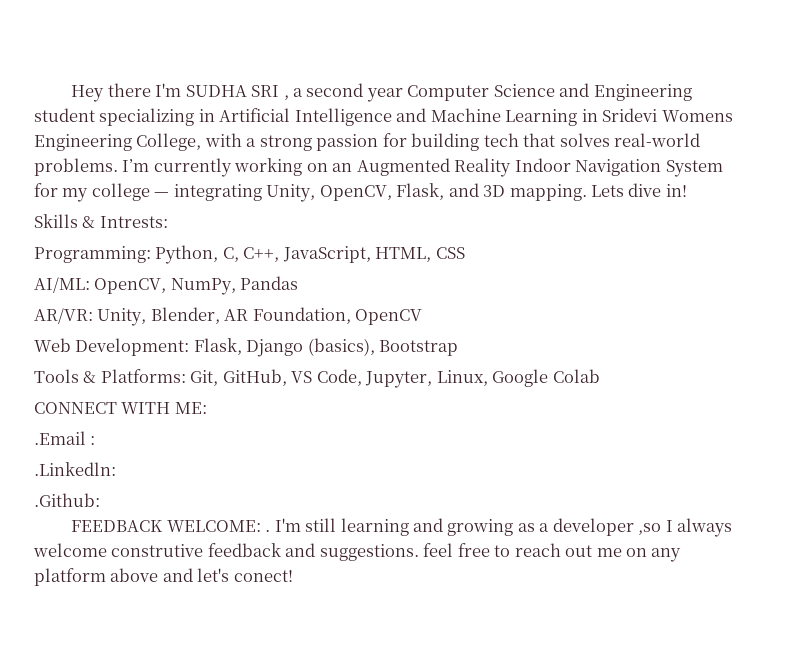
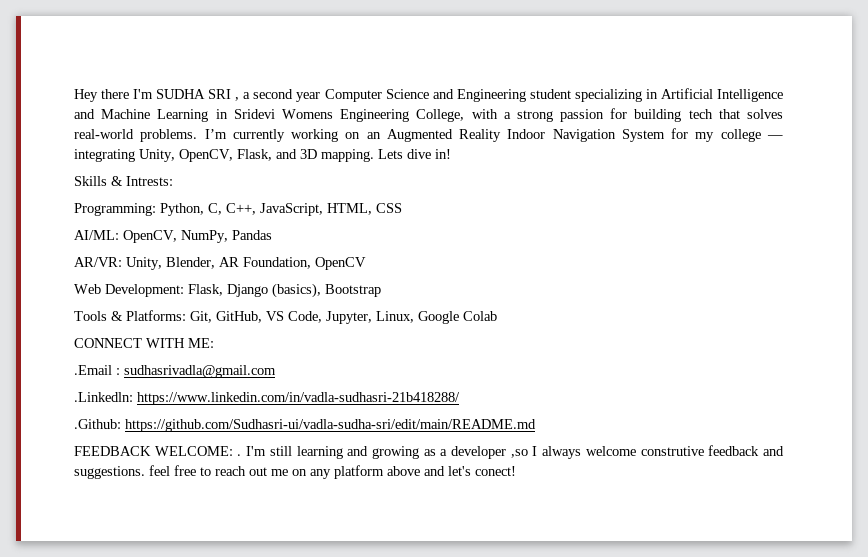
(96, 440) none -> [124,365,276,378] sudhasrivadla@gmail.com
(116, 469) none -> [137,392,460,405] https://www.linkedin.com/in/vadla-sudhasri-21b418288/
(100, 500) none -> [125,419,536,432] https://github.com/Sudhasri-ui/vadla-sudha-sri/edit/main/README.md

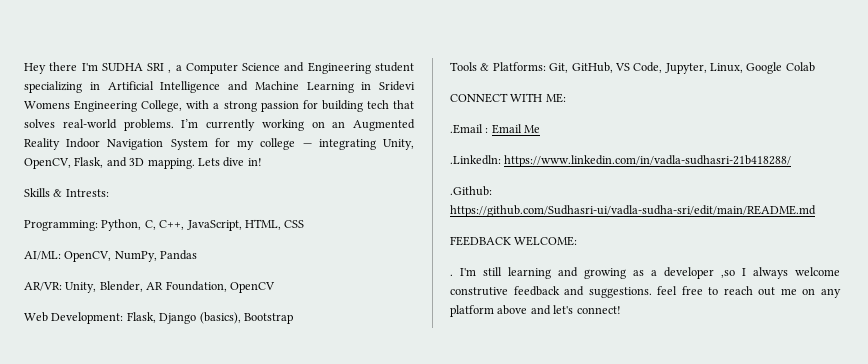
[253,89,321,102] second year -> (182, 68) none
[124,365,276,378] sudhasrivadla@gmail.com -> [491,124,541,134] Email Me
(233, 451) none -> (578, 241) //
[475,466,516,476] conect! -> [576,306,621,314] connect!

